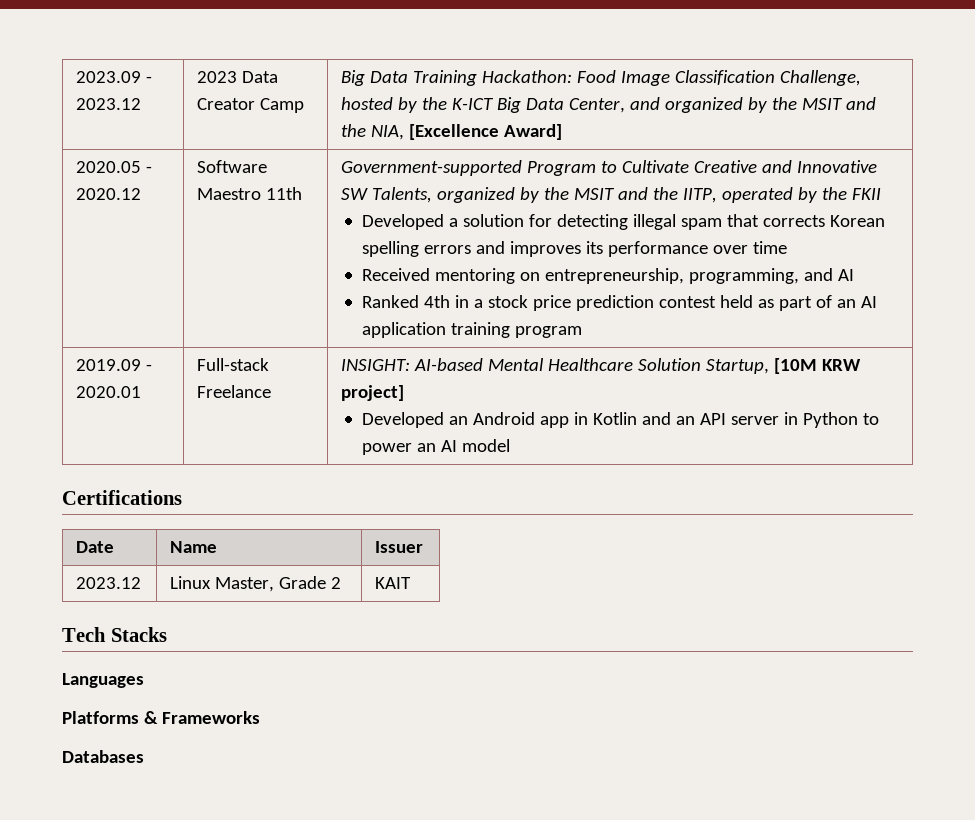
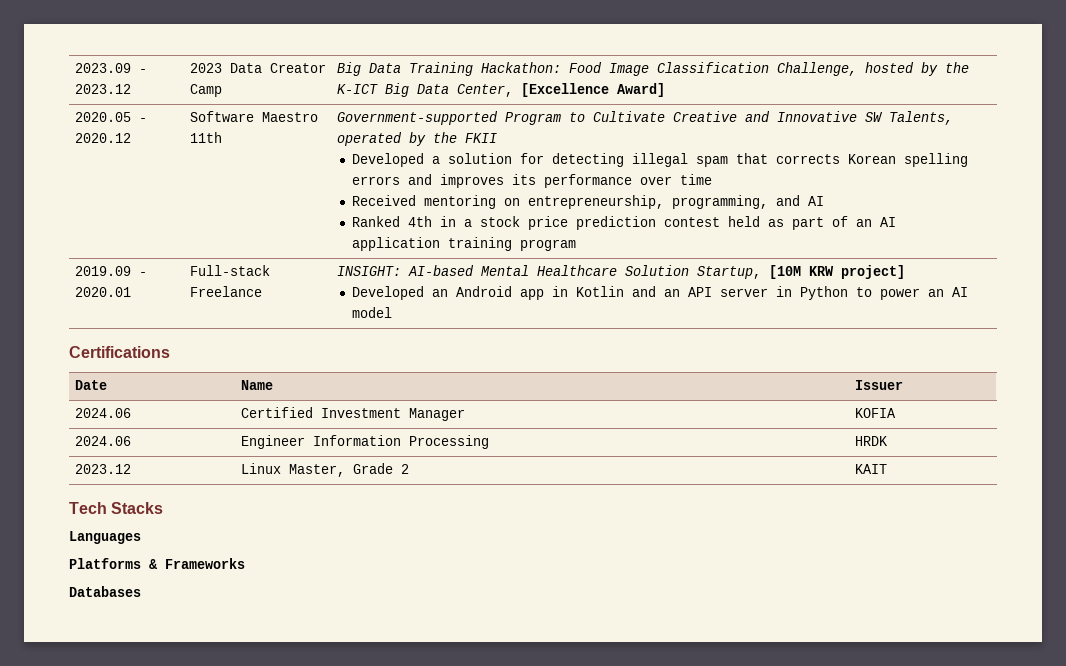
[630,97,877,113] [341,124,405,140] and organized by the MSIT and the NIA, -> (513, 90) none
[437,187,718,203] organized by the MSIT and the IITP, -> (953, 118) none
(424, 547) none -> [74,408,131,418] [240,407,465,421] [854,408,896,418] [74,436,131,446] [240,435,489,449] [854,436,888,446] // 2024.06 | Certified Investment Manager | KOFIA // 2024.06 | Engineer Information Processing | HRDK

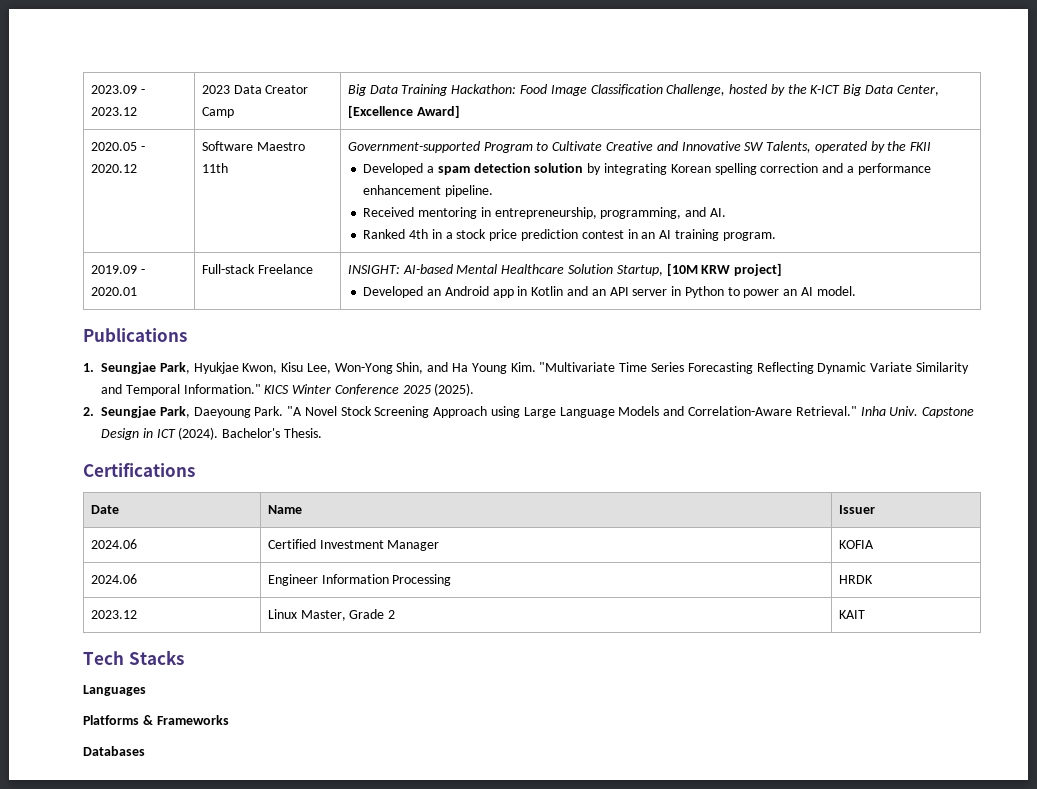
[447,153,968,167] [351,174,712,188] solution for detecting illegal spam that corrects Korean spelling errors and improves its performance over time -> [437,163,931,175] [363,185,494,197] spam detection solution by integrating Korean spelling correction and a performance enhancement pipeline.
[503,198,520,206] on -> [480,207,491,217] in
[807,196,824,206] AI -> [709,208,726,217] AI.
[727,216,896,230] [351,237,576,251] held as part of an AI application training program -> [627,229,776,241] in an AI training program.
[351,307,392,318] model -> [816,286,856,296] [83,328,187,342] [83,362,969,374] [101,383,475,396] [83,406,975,418] [101,427,322,440] model. // Publications // 1. Seungjae Park, Hyukjae Kwon, Kisu Lee, Won-Yong Shin, and Ha Young Kim. "Multivariate Time Series Forecasting Reflecting Dynamic Variate Similarity and Temporal Information." KICS Winter Conference 2025 (2025). // 2. Seungjae Park, Daeyoung Park. "A Novel Stock Screening Approach using Large Language Models and Correlation-Aware Retrieval." Inha Univ. Capstone Design in ICT (2024). Bachelor's Thesis.

